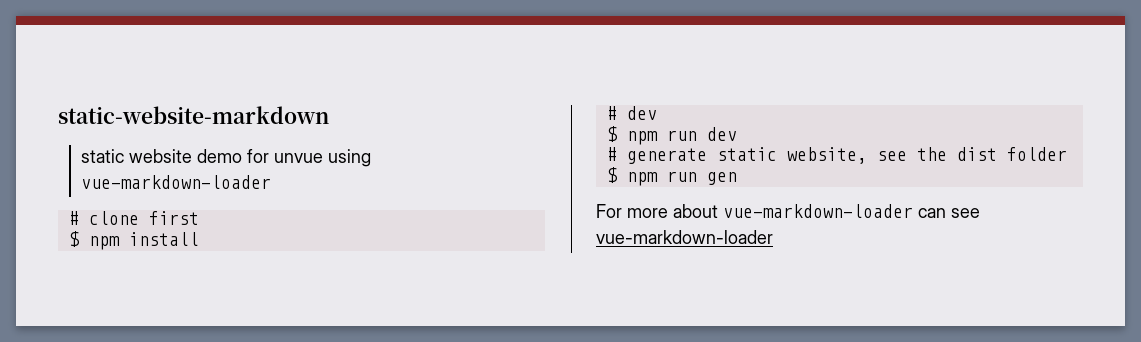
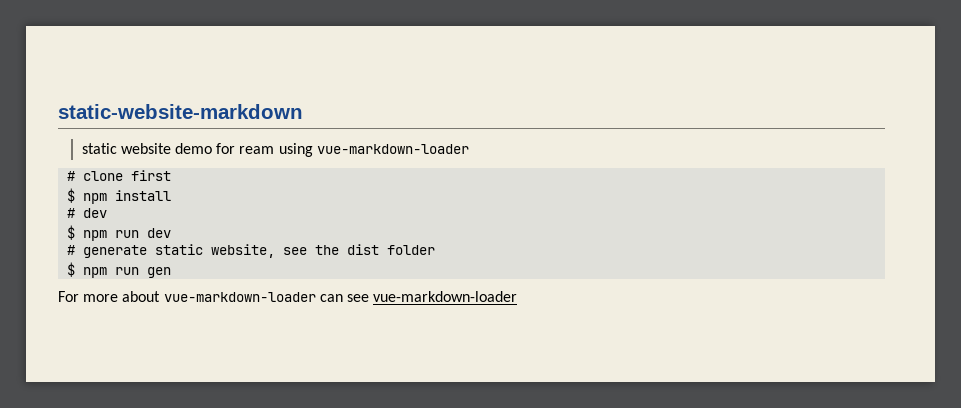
[274,153,324,163] unvue -> [239,146,275,154] ream

